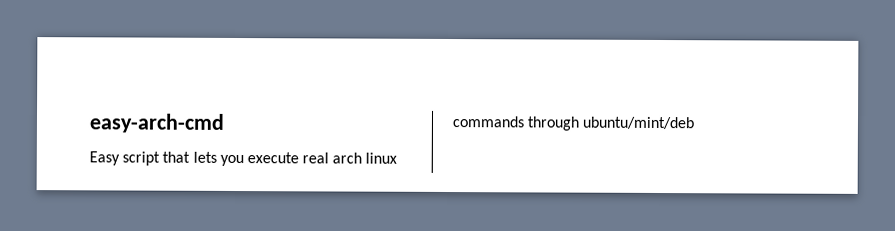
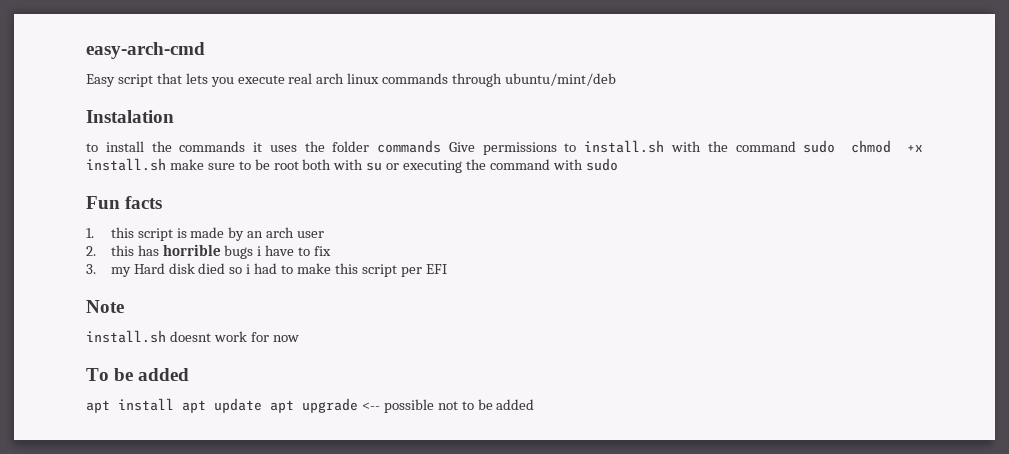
(695, 123) none -> [86,110,174,123] [86,140,923,155] [86,158,618,173] [86,196,163,209] [86,227,325,241] [86,244,332,259] [86,263,447,277] [86,300,124,313] [86,330,299,343] [86,368,190,381] [86,398,535,413] // Instalation // to install the commands it uses the folder commands Give permissions to install.sh with the command sudo chmod +x install.sh make sure to be root both with su or executing the command with sudo // Fun facts // 1. this script is made by an arch user // 2. this has horrible bugs i have to fix // 3. my Hard disk died so i had to make this script per EFI // Note // install.sh doesnt work for now // To be added // apt install apt update apt upgrade <-- possible not to be added

